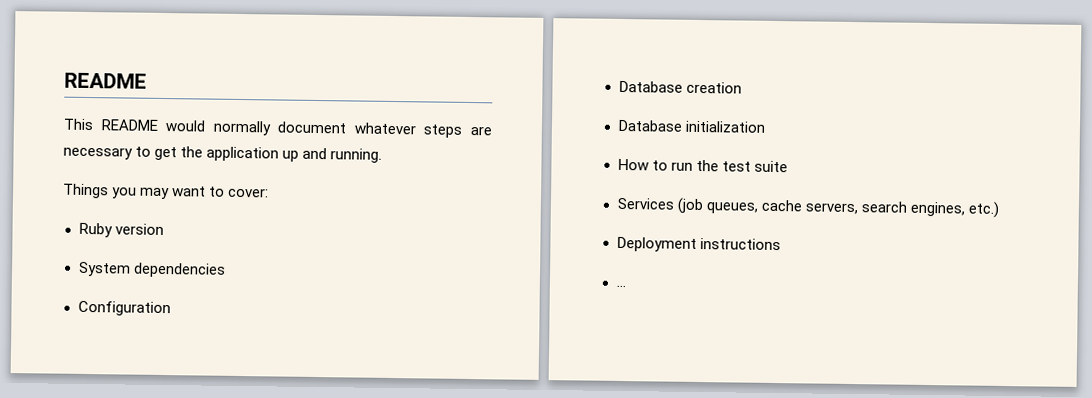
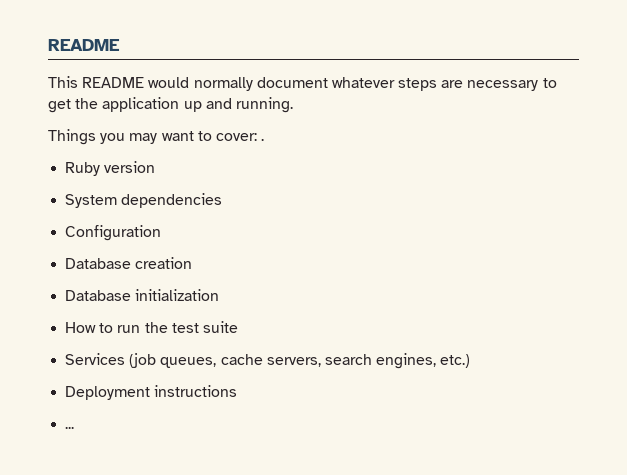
(270, 192) none -> [261,138,265,141] .

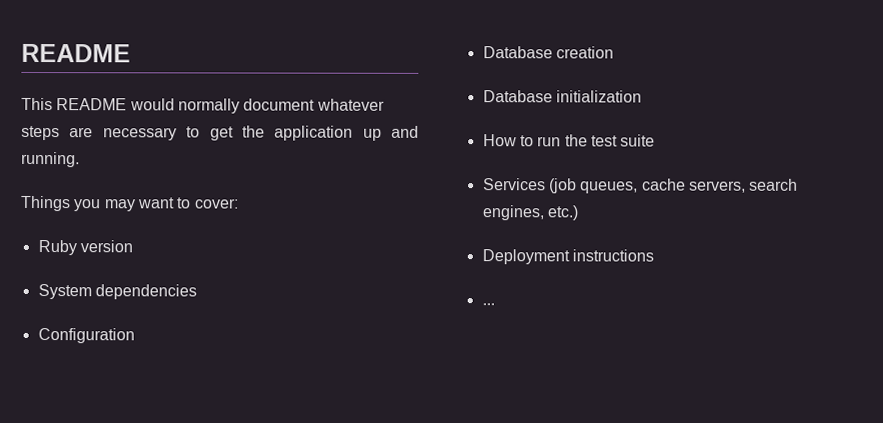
[261,138,265,141] . -> (239, 203) none

